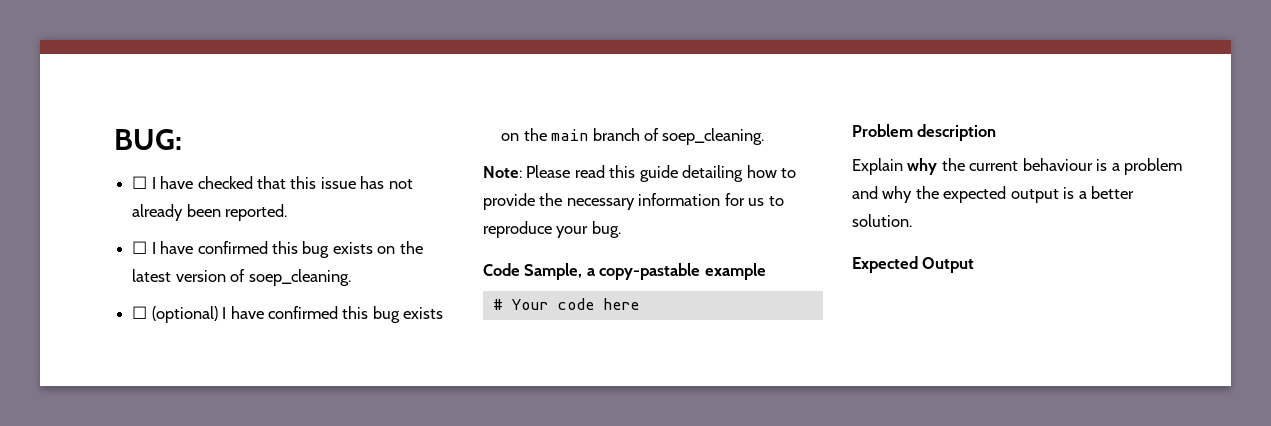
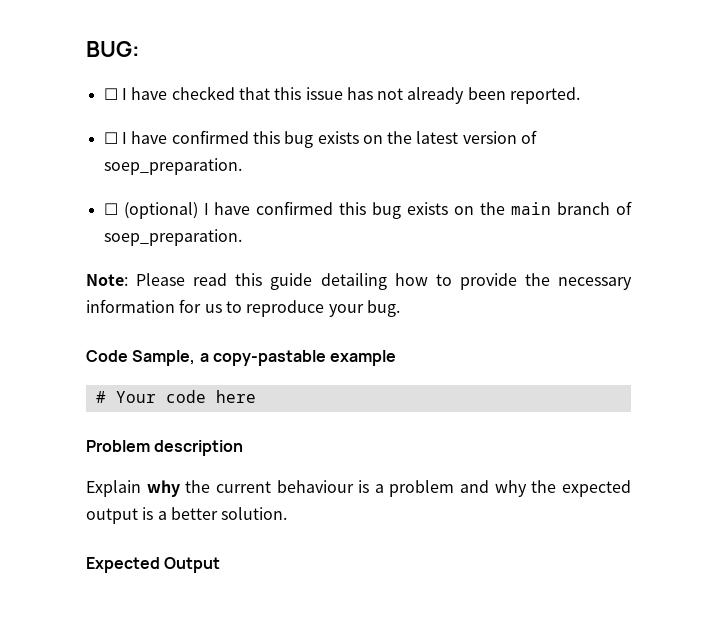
[248,269,351,286] soep_cleaning. -> [103,158,242,175] soep_preparation.
[662,128,765,145] soep_cleaning. -> [103,229,242,246] soep_preparation.

